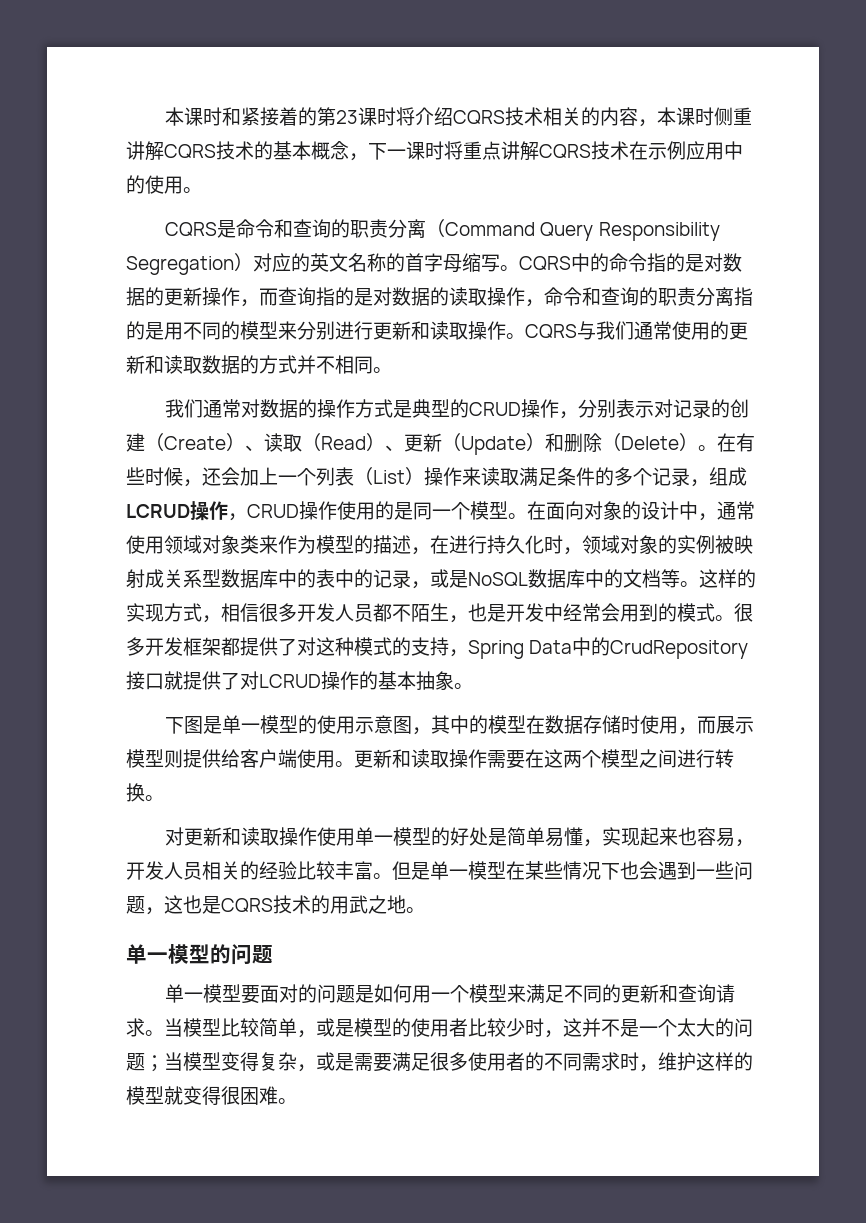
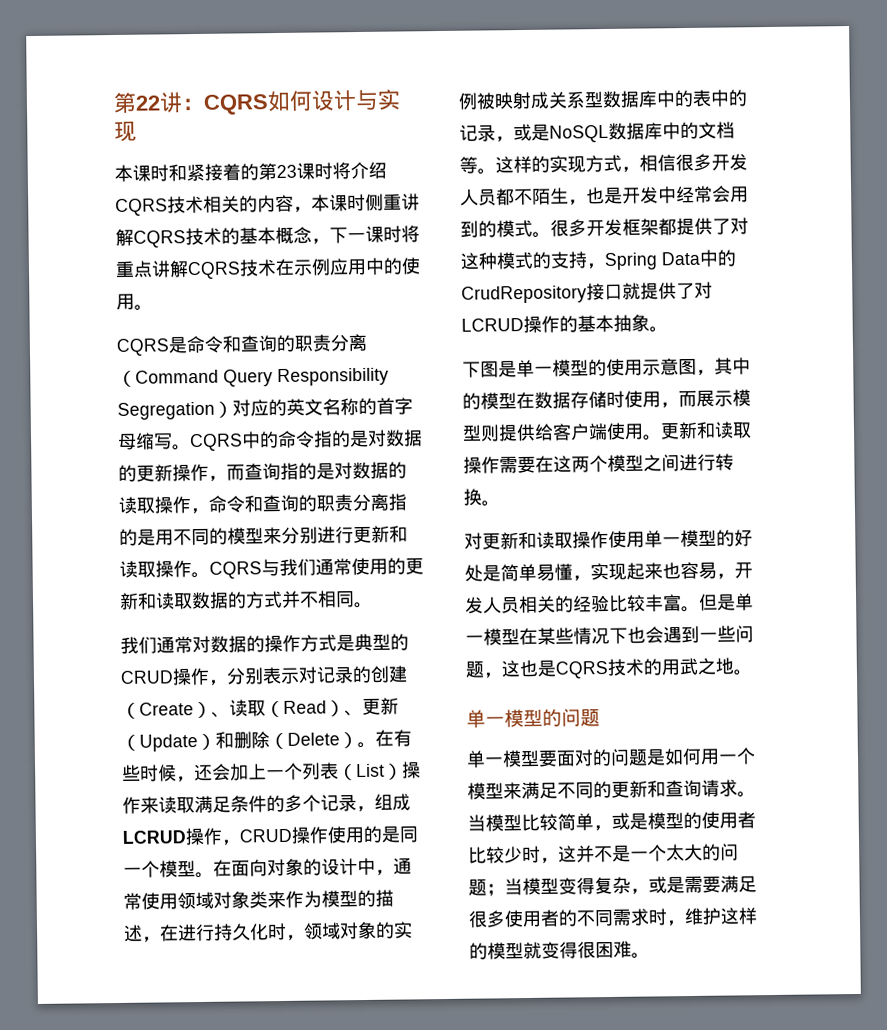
(165, 116) none -> [113,89,401,115] [114,120,137,142] 第22讲：CQRS如何设计与实现 //

